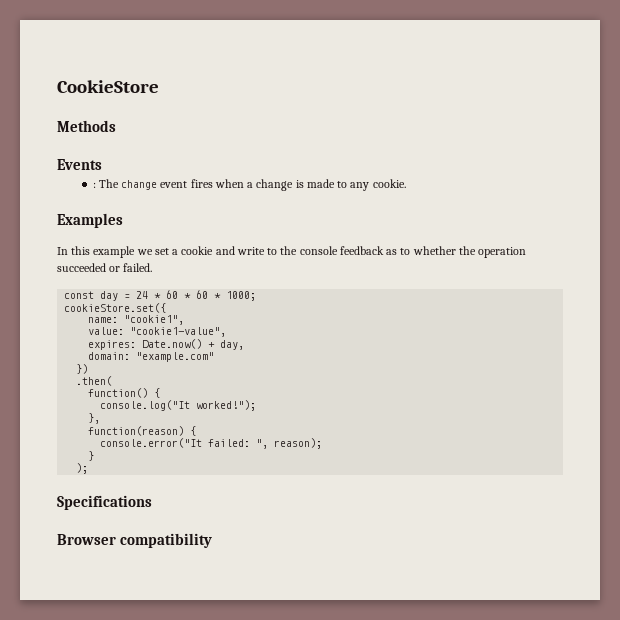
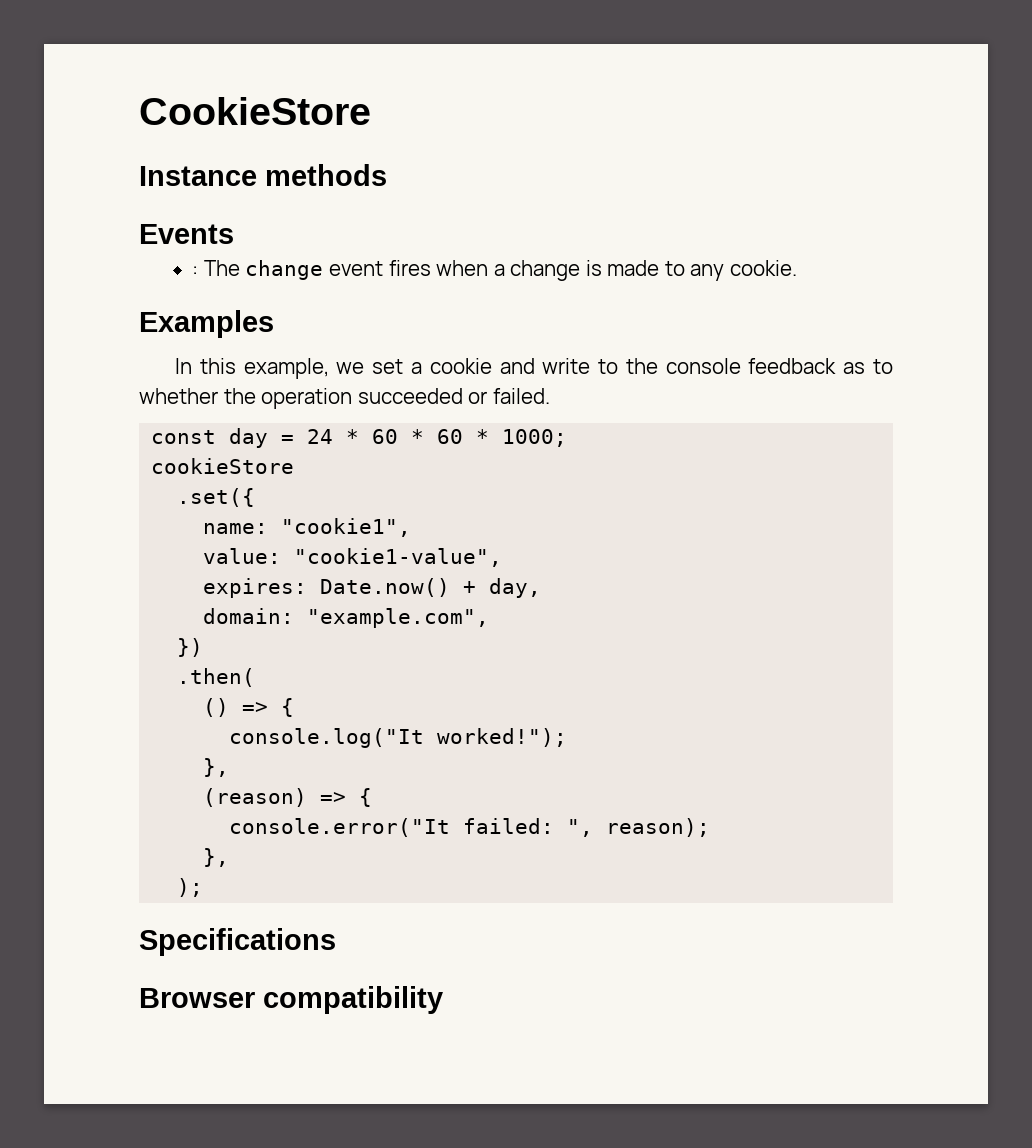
[57,120,116,132] Methods -> [139,164,387,186] Instance methods
[93,246,136,258] example -> [243,358,329,379] example,
[64,303,167,313] cookieStore.set({ -> [151,458,295,474] [177,488,256,507] cookieStore // .set({
[136,352,215,362] "example.com" -> [307,608,490,628] "example.com",
[88,388,149,398] function() -> [203,698,269,717] () =>
[88,426,185,436] function(reason) -> [203,788,347,807] (reason) =>
[88,451,95,461] } -> [203,848,230,867] },

